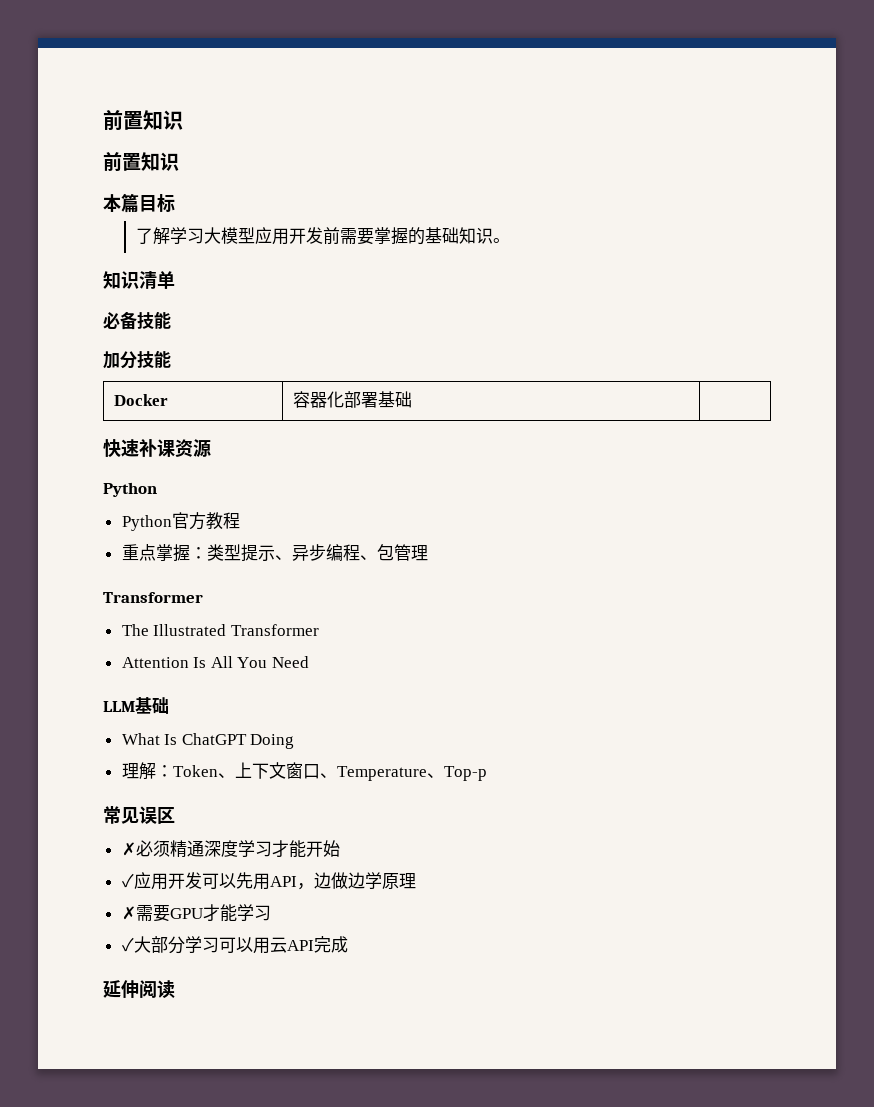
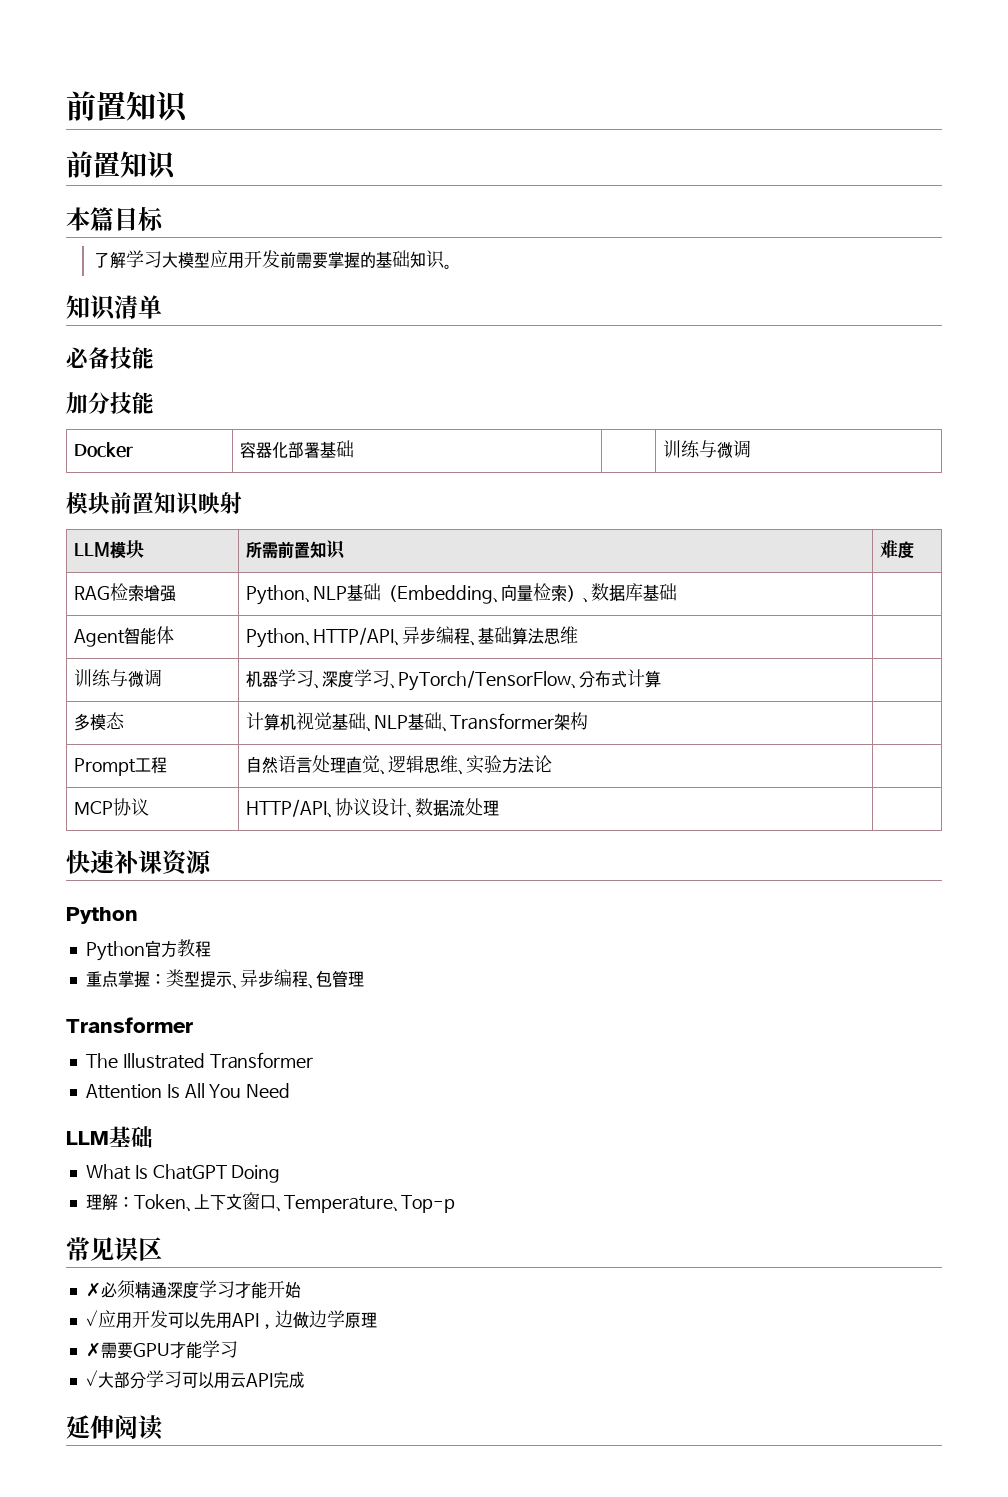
(412, 399) none -> [662,440,751,459] [66,492,242,516] [73,540,144,559] [245,540,346,560] [879,540,914,558] [73,583,176,602] [245,583,677,605] [73,626,174,647] [245,626,578,648] [73,669,162,688] [245,669,661,691] [73,712,125,731] [245,712,588,732] [73,757,167,776] [245,755,552,775] [73,798,149,816] [245,798,499,818] | 训练与微调 // 模块前置知识映射 // LLM模块 | 所需前置知识 | 难度 // RAG检索增强 | Python、NLP基础（Embedding、向量检索）、数据库基础 | // Agent智能体 | Python、HTTP/API、异步编程、基础算法思维 | // 训练与微调 | 机器学习、深度学习、PyTorch/TensorFlow、分布式计算 | // 多模态 | 计算机视觉基础、NLP基础、Transformer架构 | // Prompt工程 | 自然语言处理直觉、逻辑思维、实验方法论 | // MCP协议 | HTTP/API、协议设计、数据流处理 |

